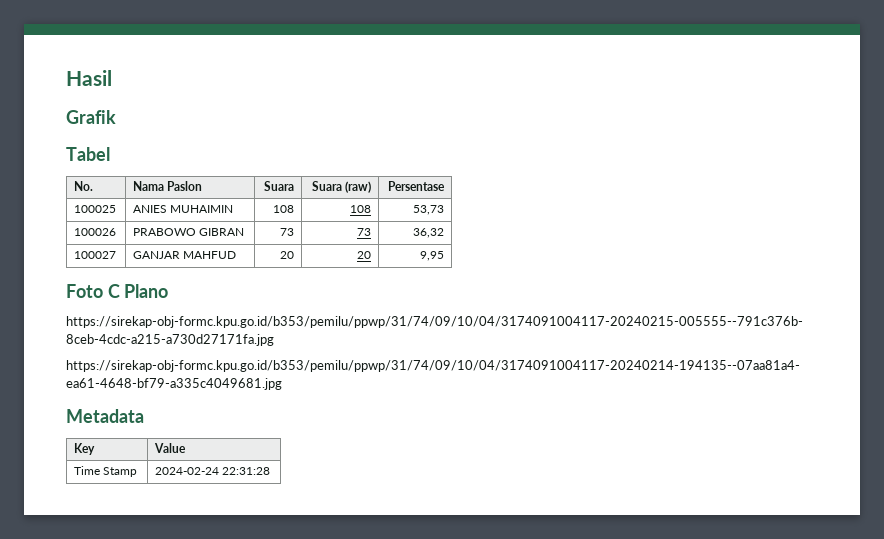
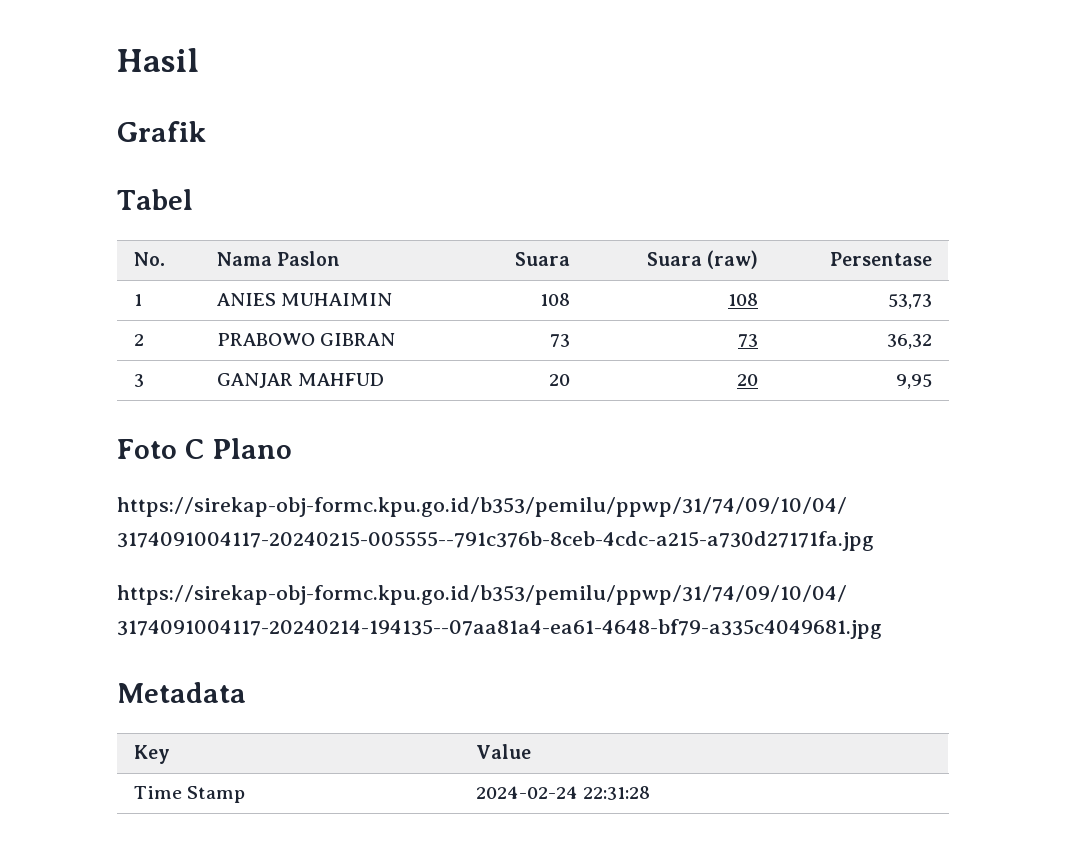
[74,205,117,213] 100025 -> [133,294,142,306] 1
[74,228,117,236] 100026 -> [133,334,144,346] 2
[74,251,117,259] 100027 -> [133,374,144,387] 3

